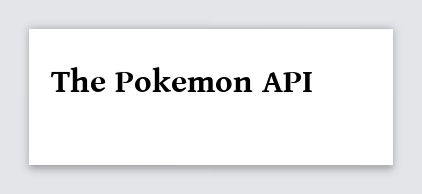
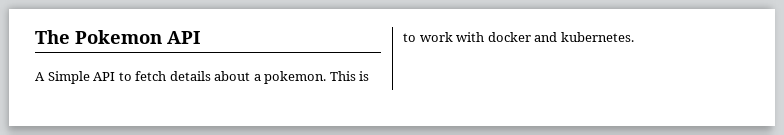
(314, 82) none -> [35,71,370,84] [403,32,634,42] // A Simple API to fetch details about a pokemon. This is to work with docker and kubernetes.

